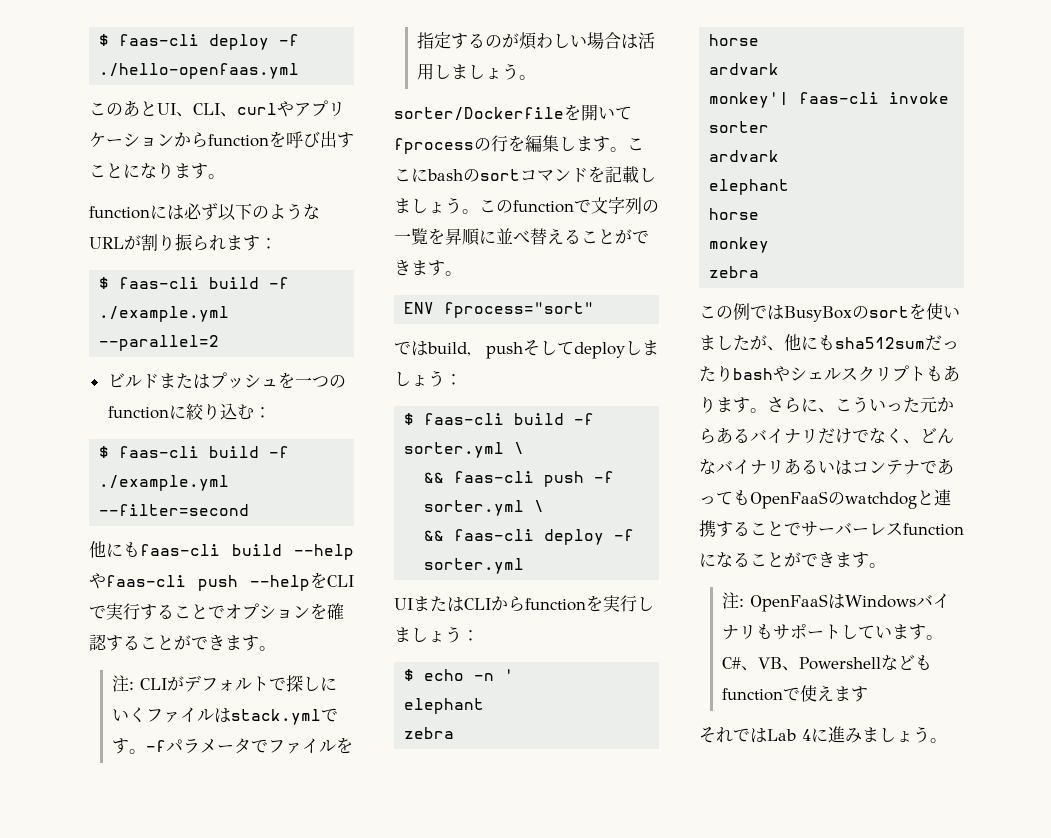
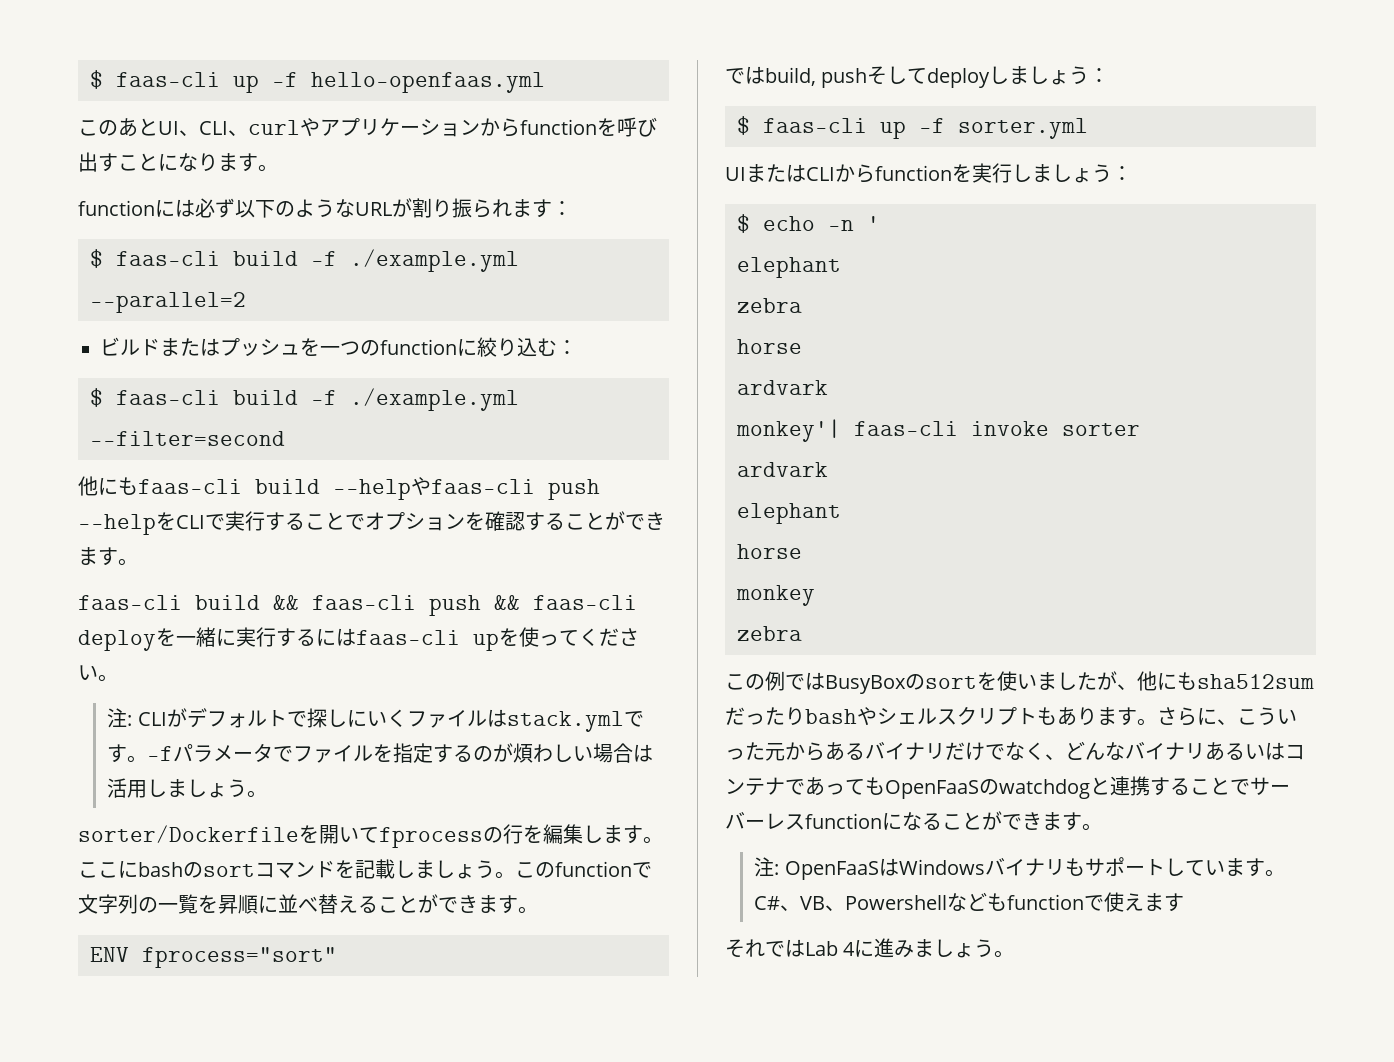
[99,34,300,50] [99,63,300,79] $ faas-cli deploy -f ./hello-openfaas.yml -> [90,70,545,93] $ faas-cli up -f hello-openfaas.yml
(276, 648) none -> [78,595,637,616] [78,627,639,651] [78,665,118,682] // faas-cli build && faas-cli push && faas-cli deployを一緒に実行するにはfaas-cli upを使ってください。
[514,413,595,425] [404,442,525,458] [424,471,615,487] [424,500,545,516] [424,529,605,545] build -f sorter.yml \ // && faas-cli push -f sorter.yml \ // && faas-cli deploy -> [880,121,906,139] up

